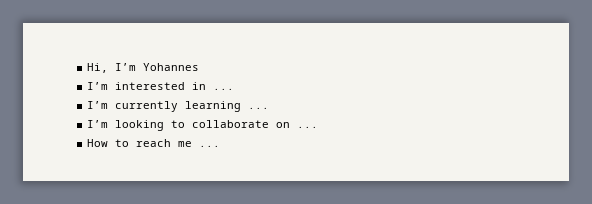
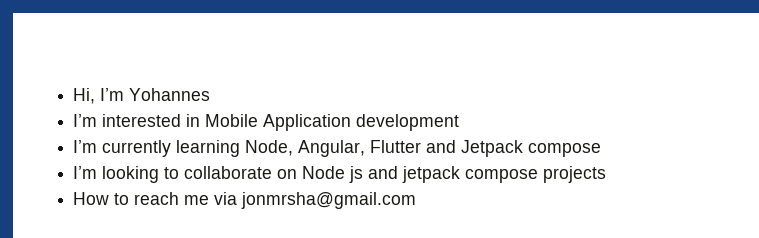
[213,88,235,90] ... -> [205,114,460,131] Mobile Application development
[248,107,270,109] ... -> [245,140,602,157] Node, Angular, Flutter and Jetpack compose
[297,126,319,128] ... -> [302,166,607,183] Node js and jetpack compose projects
[199,145,221,147] ... -> [214,192,417,209] via jonmrsha@gmail.com

